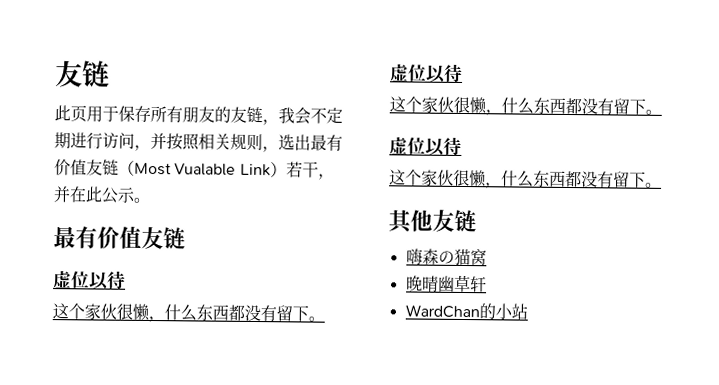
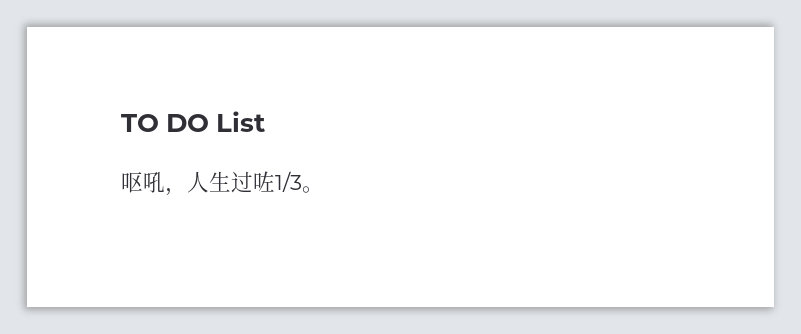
[54,60,110,88] [54,105,343,126] [54,132,343,153] [54,159,335,180] [53,186,150,204] [53,226,186,250] [53,270,126,290] [52,303,325,323] [390,63,463,83] [389,96,662,116] [389,136,462,156] [389,169,662,189] [388,209,477,234] [405,248,487,266] [405,274,487,293] [404,303,528,320] 友链 // 此页用于保存所有朋友的友链，我会不定期进行访问，并按照相关规则，选出最有价值友链（Most Vualable Link）若干，并在此公示。 // 最有价值友链 // 虚位以待 // 这个家伙很懒，什么东西都没有留下。 // 虚位以待 // 这个家伙很懒，什么东西都没有留下。 // 虚位以待 // 这个家伙很懒，什么东西都没有留下。 // 其他友链 // 嗨森の猫窝 // 晚晴幽草轩 // WardChan的小站 -> [121,111,266,132] [121,171,324,196] TO DO List // 呕吼，人生过咗1/3。

